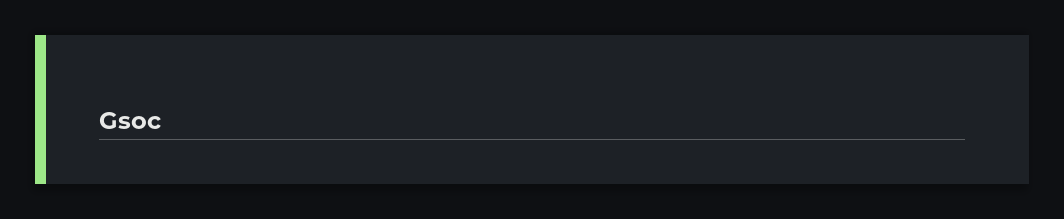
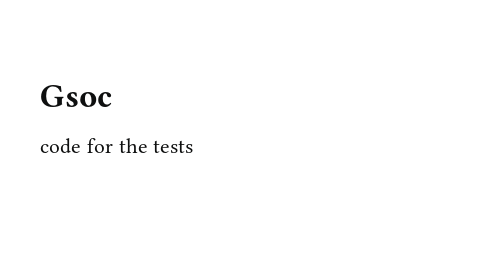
(161, 120) none -> [40,138,194,154] // code for the tests

